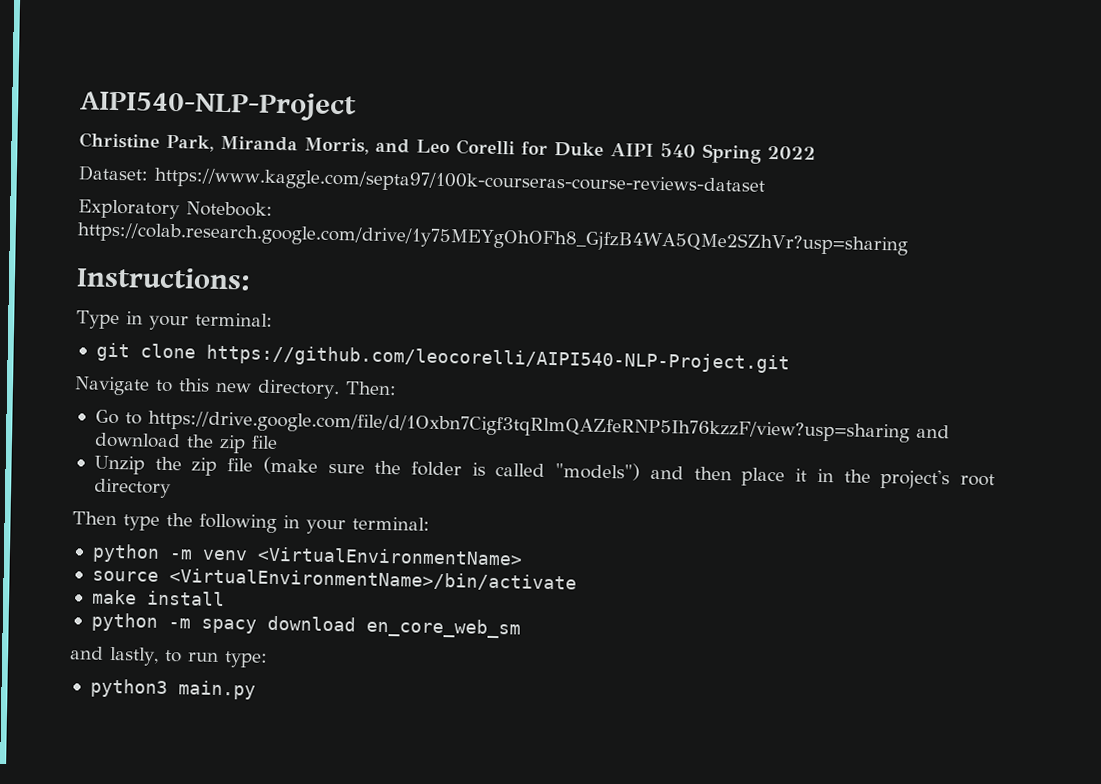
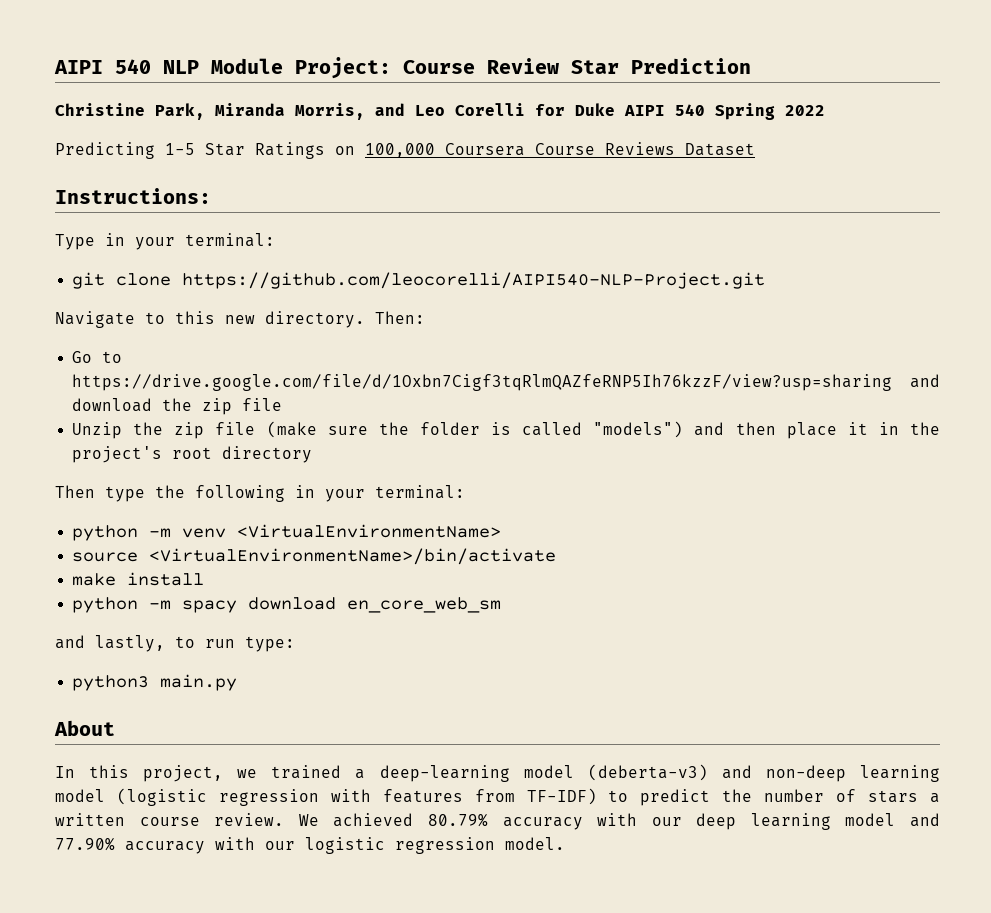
[79,89,357,122] AIPI540-NLP-Project -> [54,57,751,79] AIPI 540 NLP Module Project: Course Review Star Prediction
[78,165,765,197] [78,199,273,220] [77,221,908,256] Dataset: https://www.kaggle.com/septa97/100k-courseras-course-reviews-dataset // Exploratory Notebook: https://colab.research.google.com/drive/1y75MEYgOhOFh8_GjfzB4WA5QMe2SZhVr?usp=sharing -> [55,142,755,159] Predicting 1-5 Star Ratings on 100,000 Coursera Course Reviews Dataset
(256, 690) none -> [54,720,115,736] [55,764,940,782] [55,788,940,806] [55,813,941,830] [55,837,565,854] // About // In this project, we trained a deep-learning model (deberta-v3) and non-deep learning model (logistic regression with features from TF-IDF) to predict the number of stars a written course review. We achieved 80.79% accuracy with our deep learning model and 77.90% accuracy with our logistic regression model.

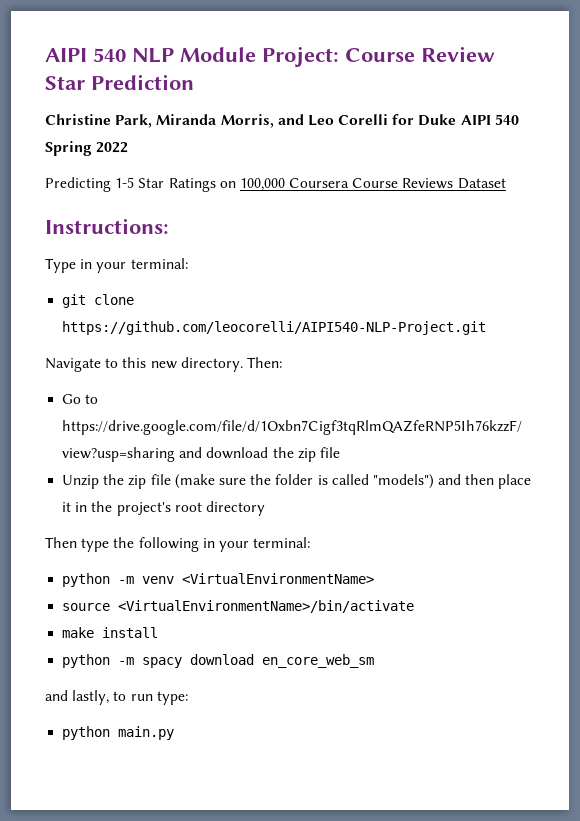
[72,675,150,691] python3 -> [62,726,111,740] python
[54,720,115,736] [55,764,940,782] [55,788,940,806] [55,813,941,830] [55,837,565,854] // About // In this project, we trained a deep-learning model (deberta-v3) and non-deep learning model (logistic regression with features from TF-IDF) to predict the number of stars a written course review. We achieved 80.79% accuracy with our deep learning model and 77.90% accuracy with our logistic regression model. -> (175, 733) none

